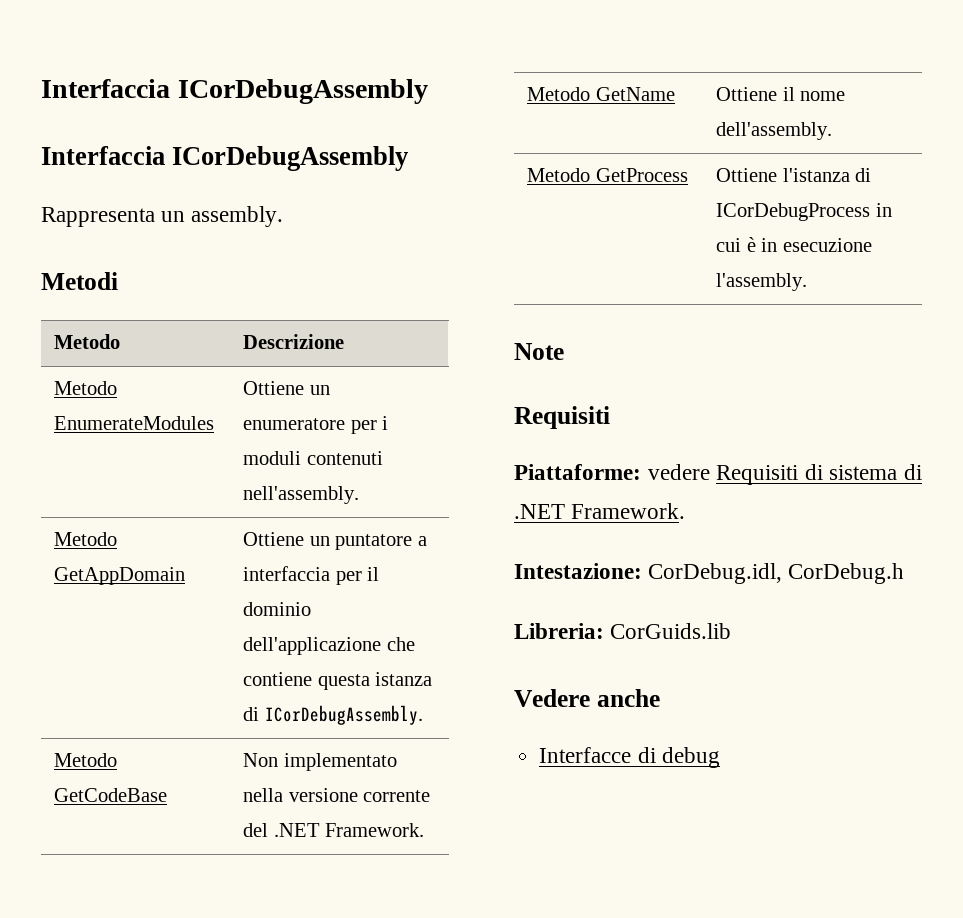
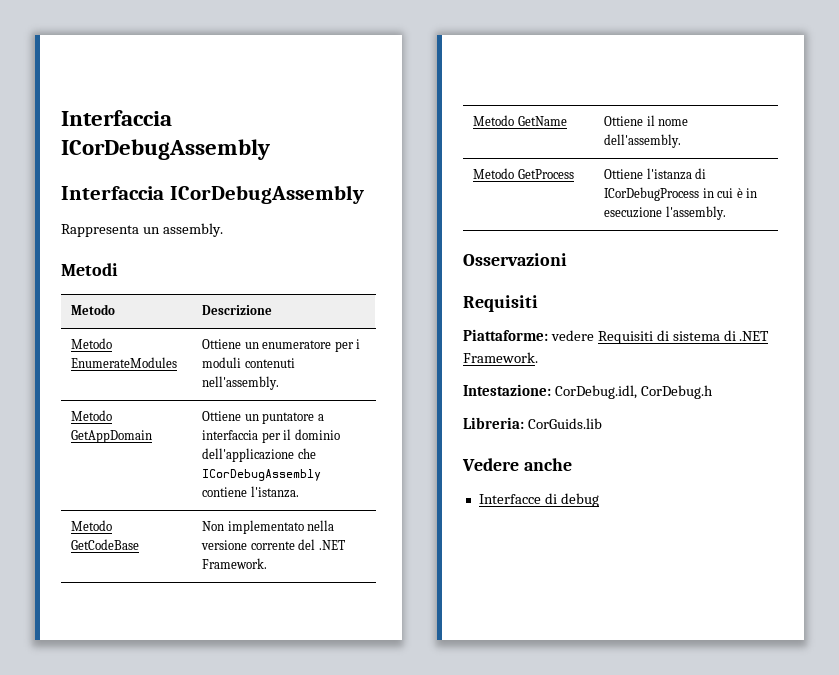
[243,672,433,690] [243,705,423,725] contiene questa istanza di ICorDebugAssembly. -> [202,469,322,481] [202,486,299,498] ICorDebugAssembly contiene l'istanza.
[514,343,564,360] Note -> [463,253,567,266] Osservazioni

